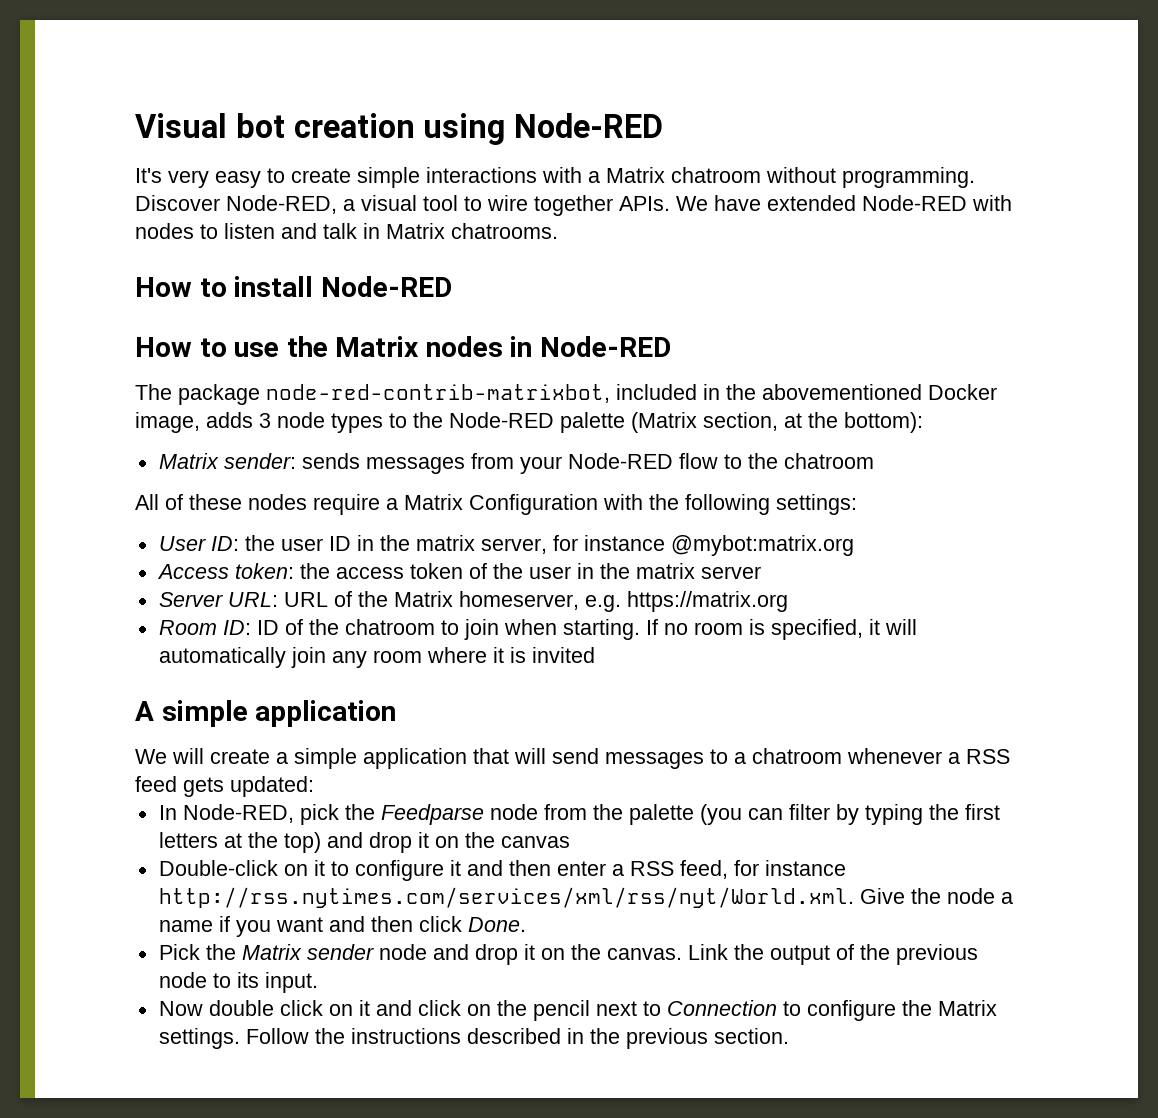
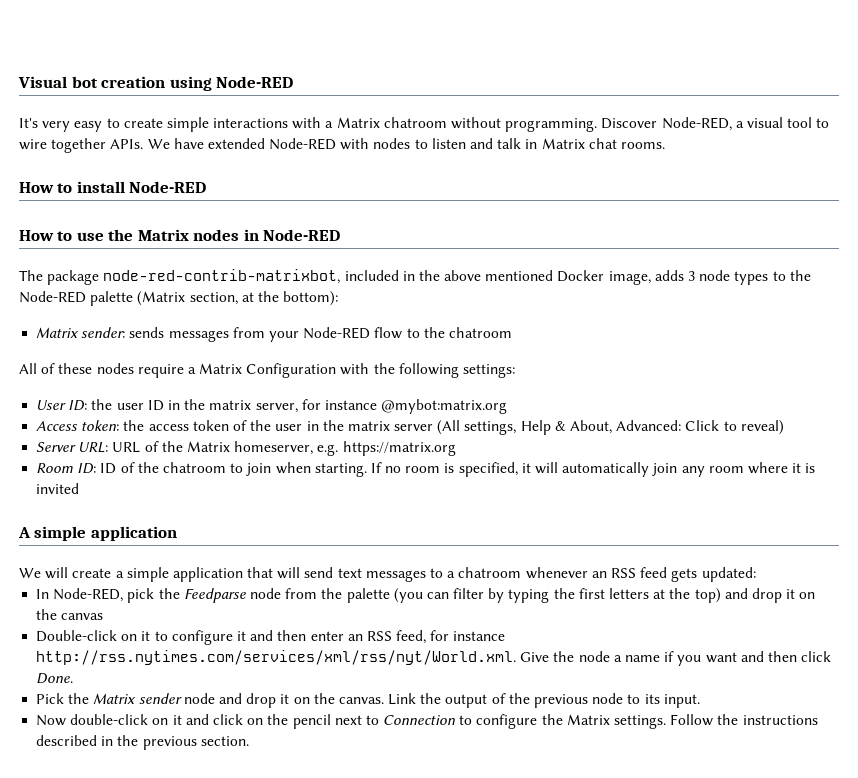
[451,223,558,239] chatrooms. -> [588,138,665,149] chat rooms.
[762,384,922,400] abovementioned -> [444,270,554,281] above mentioned
(761, 572) none -> [437,420,784,435] (All settings, Help & About, Advanced: Click to reveal)
(599, 756) none -> [337,568,362,578] text
[948,752,960,764] a -> [591,571,607,578] an
[611,864,624,876] a -> [347,634,363,641] an
[208,1000,323,1016] double click -> [70,714,149,725] double-click

